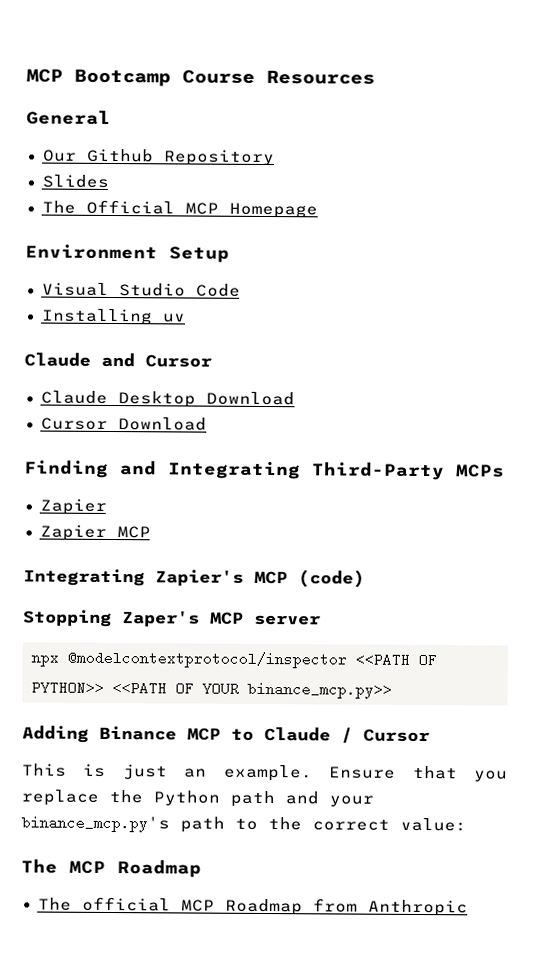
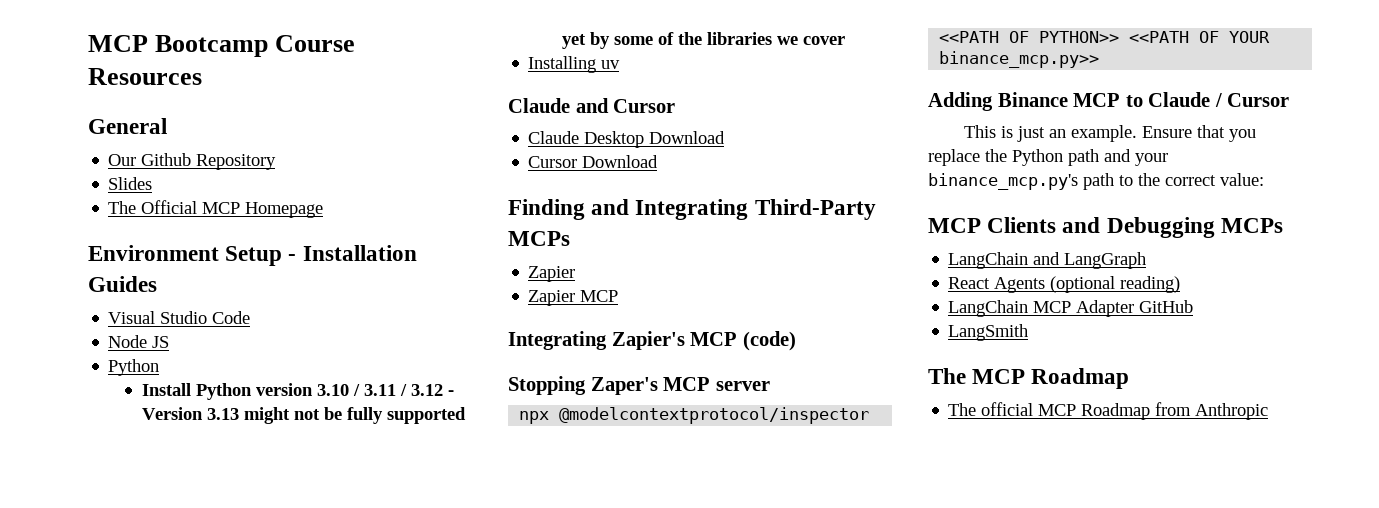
(230, 254) none -> [288,245,417,261] [88,276,157,292] - Installation Guides
(241, 290) none -> [108,335,170,348] [108,359,160,376] [142,383,455,400] [142,407,467,424] [562,32,846,49] // Node JS // Python // Install Python version 3.10 / 3.11 / 3.12 - Version 3.13 might not be fully supported yet by some of the libraries we cover
(467, 824) none -> [928,217,1283,238] [948,252,1147,269] [948,276,1181,293] [948,300,1194,317] [948,324,1029,341] // MCP Clients and Debugging MCPs // LangChain and LangGraph // React Agents (optional reading) // LangChain MCP Adapter GitHub // LangSmith

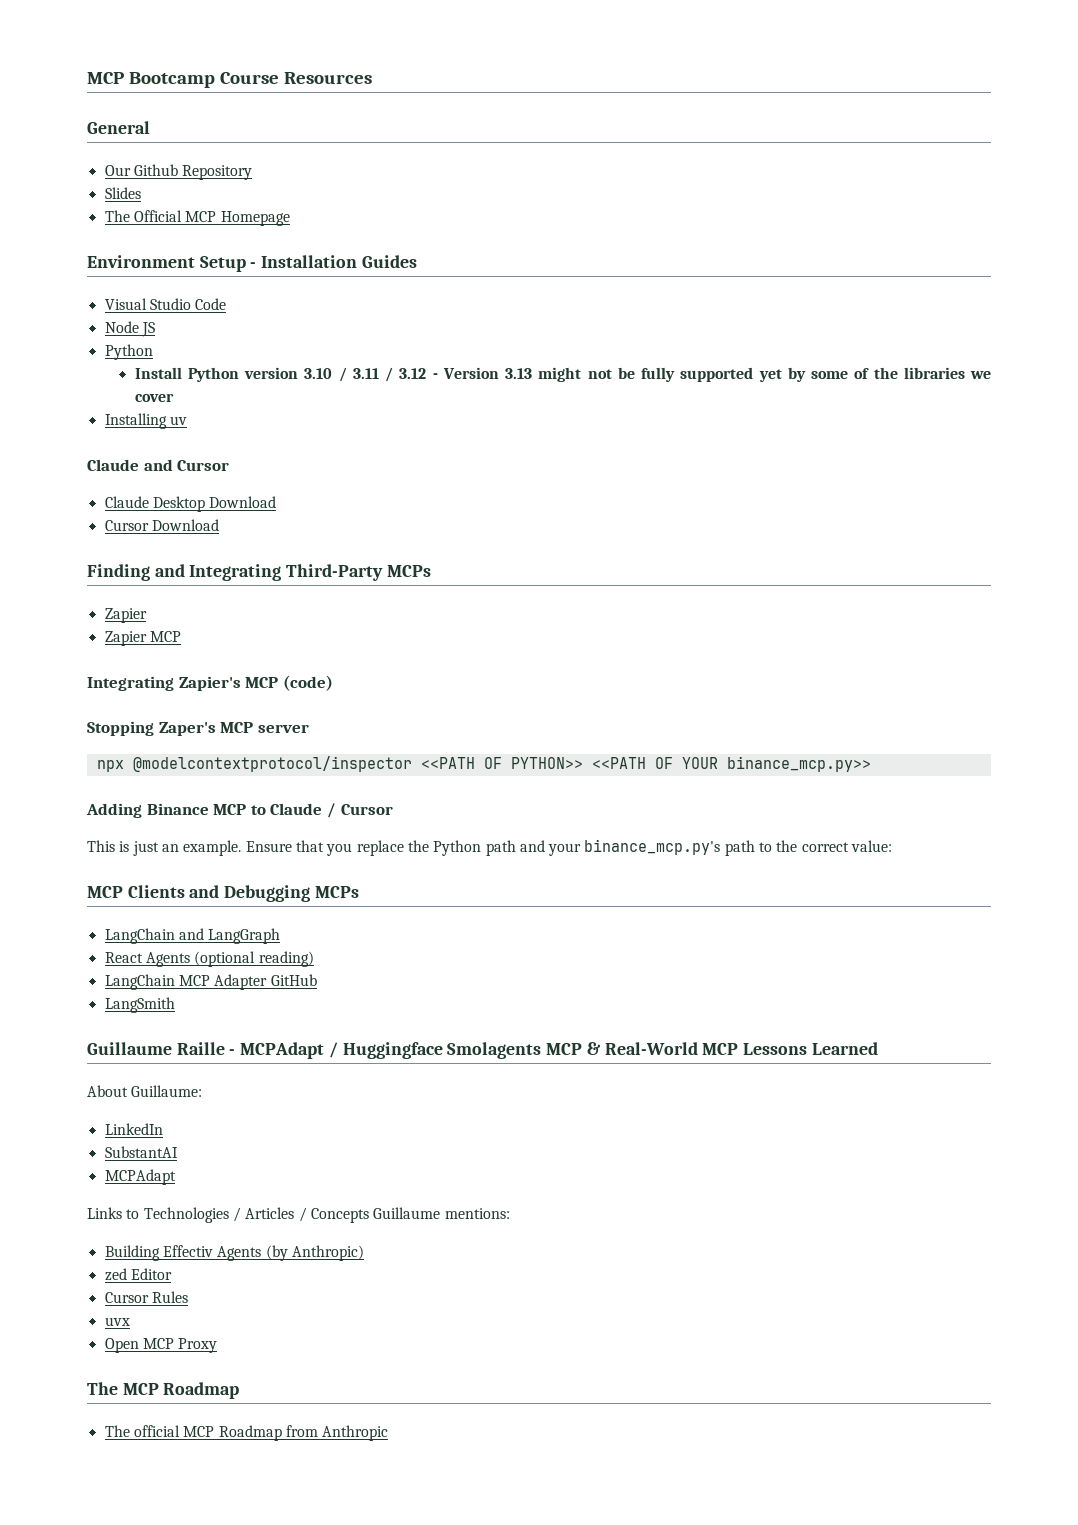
(1029, 332) none -> [87,1042,878,1059] [87,1085,203,1097] [104,1123,163,1135] [104,1146,178,1158] [104,1169,176,1185] [87,1207,510,1223] [104,1245,364,1261] [104,1268,172,1281] [104,1291,188,1303] [104,1317,130,1326] [104,1338,218,1353] // Guillaume Raille - MCPAdapt / Huggingface Smolagents MCP & Real-World MCP Lessons Learned // About Guillaume: // LinkedIn // SubstantAI // MCPAdapt // Links to Technologies / Articles / Concepts Guillaume mentions: // Building Effectiv Agents (by Anthropic) // zed Editor // Cursor Rules // uvx // Open MCP Proxy

